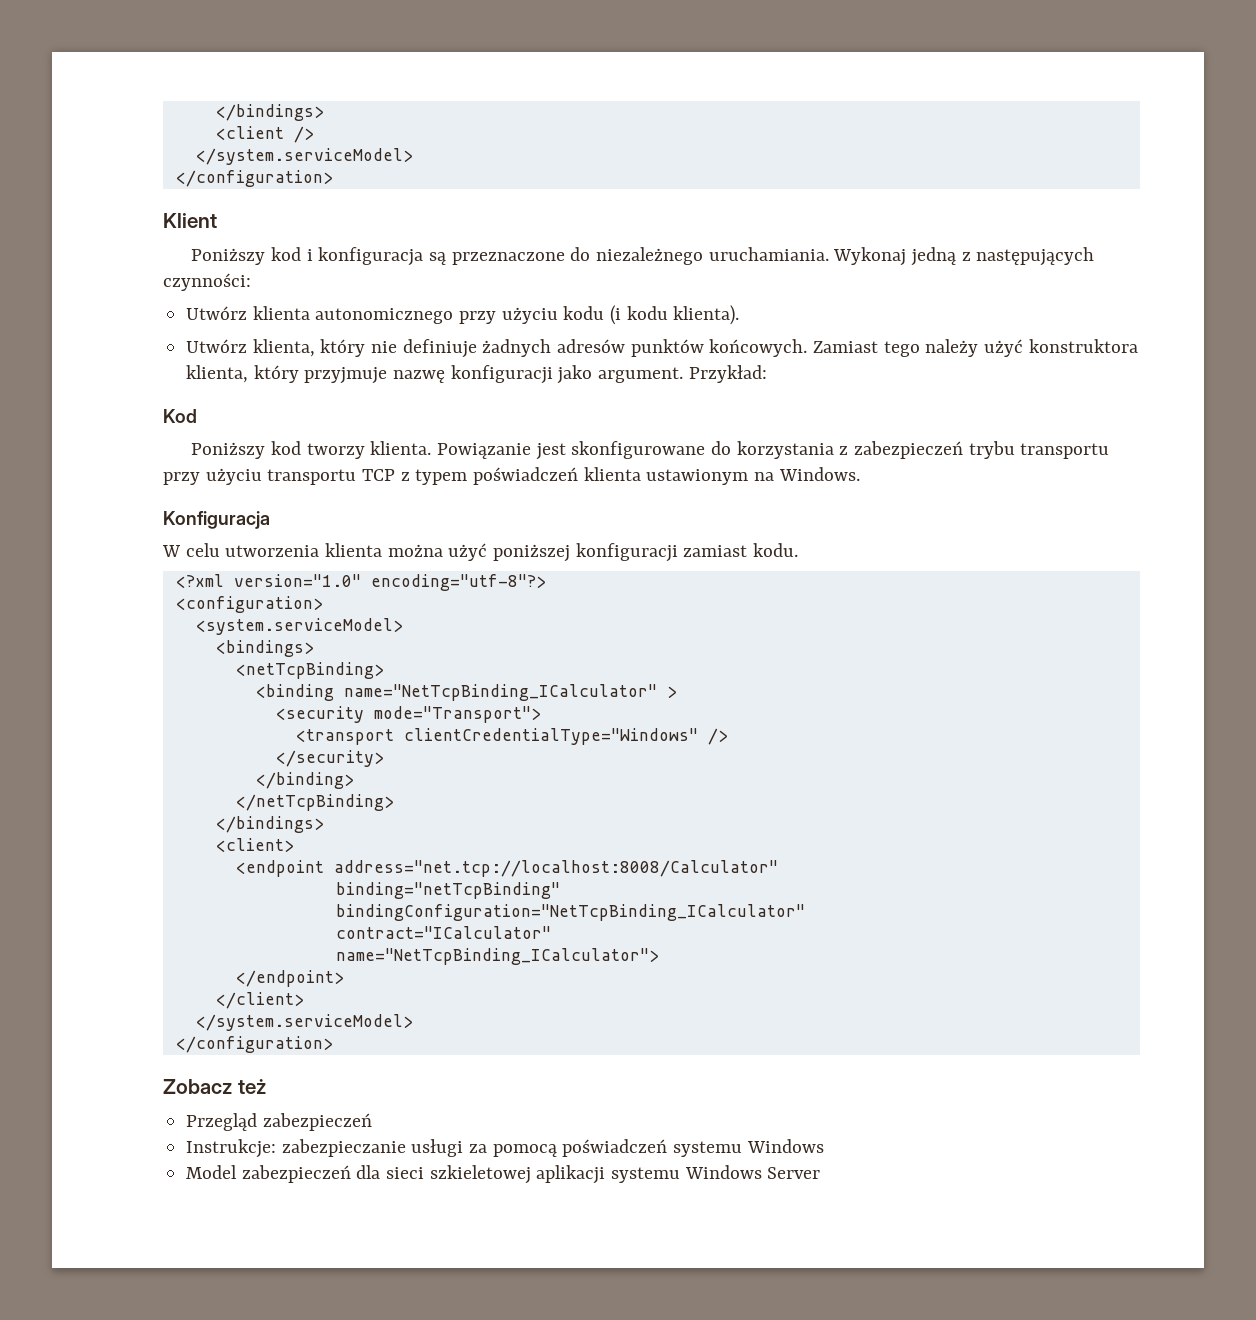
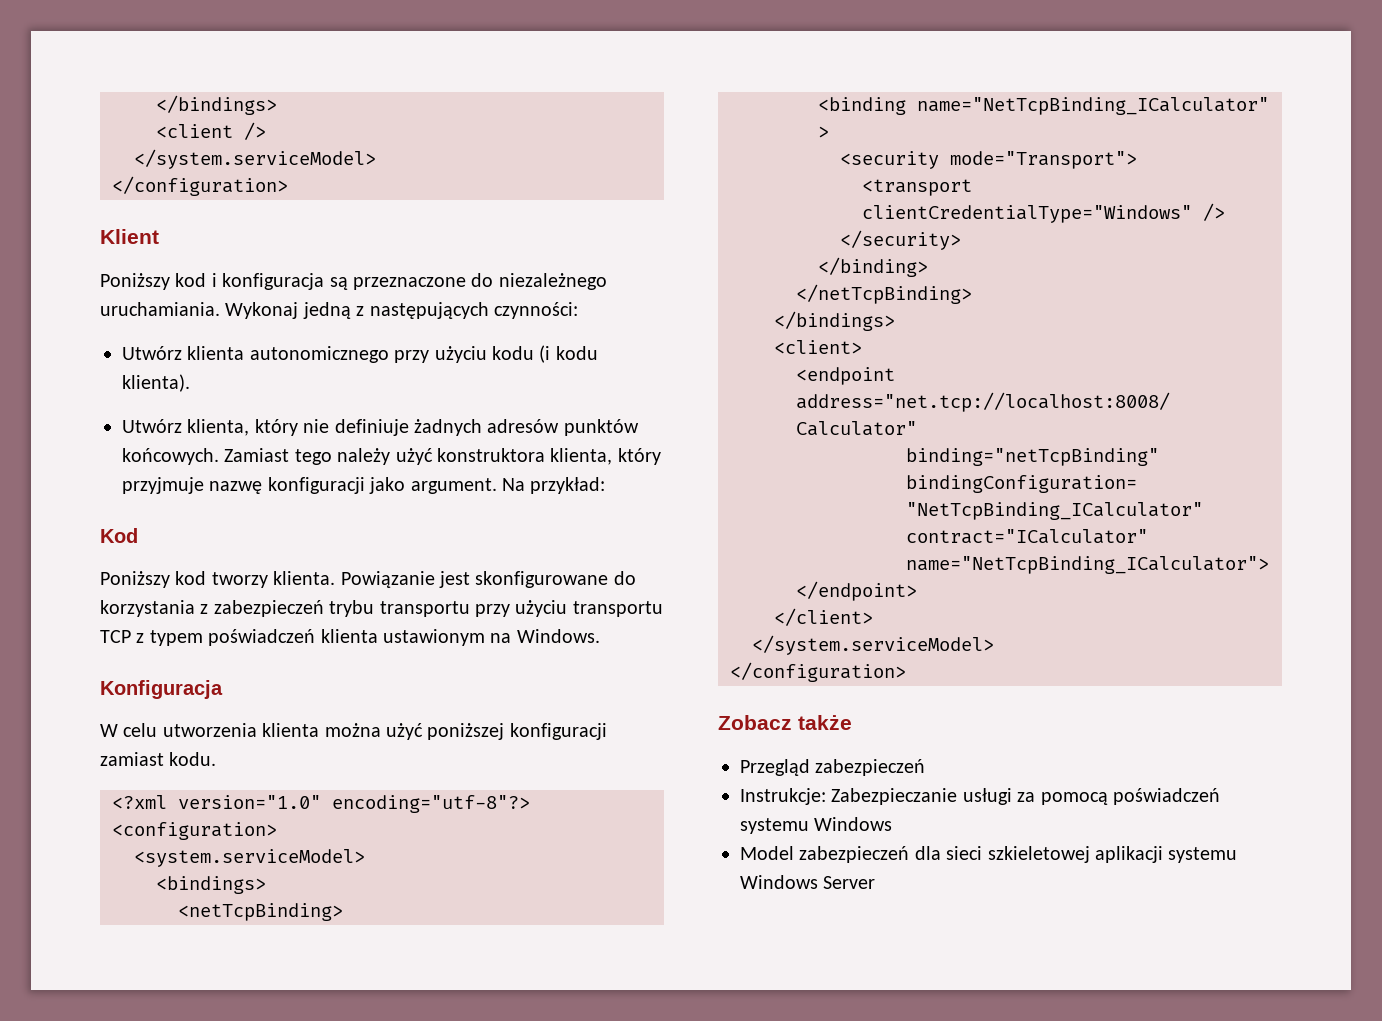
[688,365,767,383] Przykład: -> [501,477,606,494] Na przykład:
[237,1079,266,1094] też -> [798,715,852,730] także
[281,1139,406,1157] zabezpieczanie -> [831,788,958,805] Zabezpieczanie

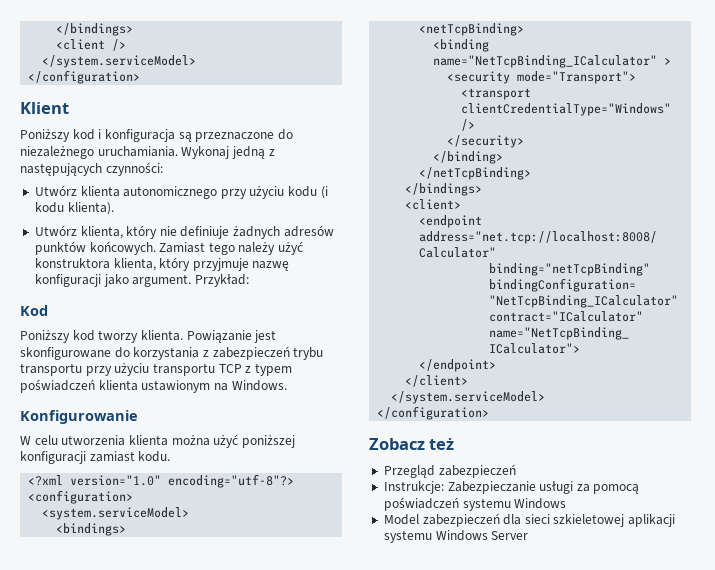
[501,477,606,494] Na przykład: -> [194,274,249,287] Przykład:
[100,680,223,699] Konfiguracja -> [20,410,138,424] Konfigurowanie
[798,715,852,730] także -> [429,438,455,450] też

